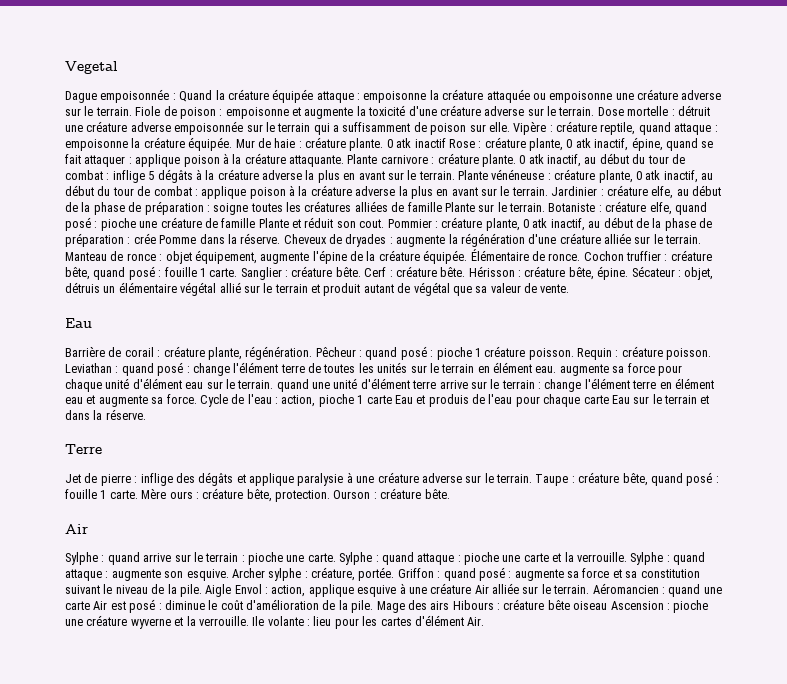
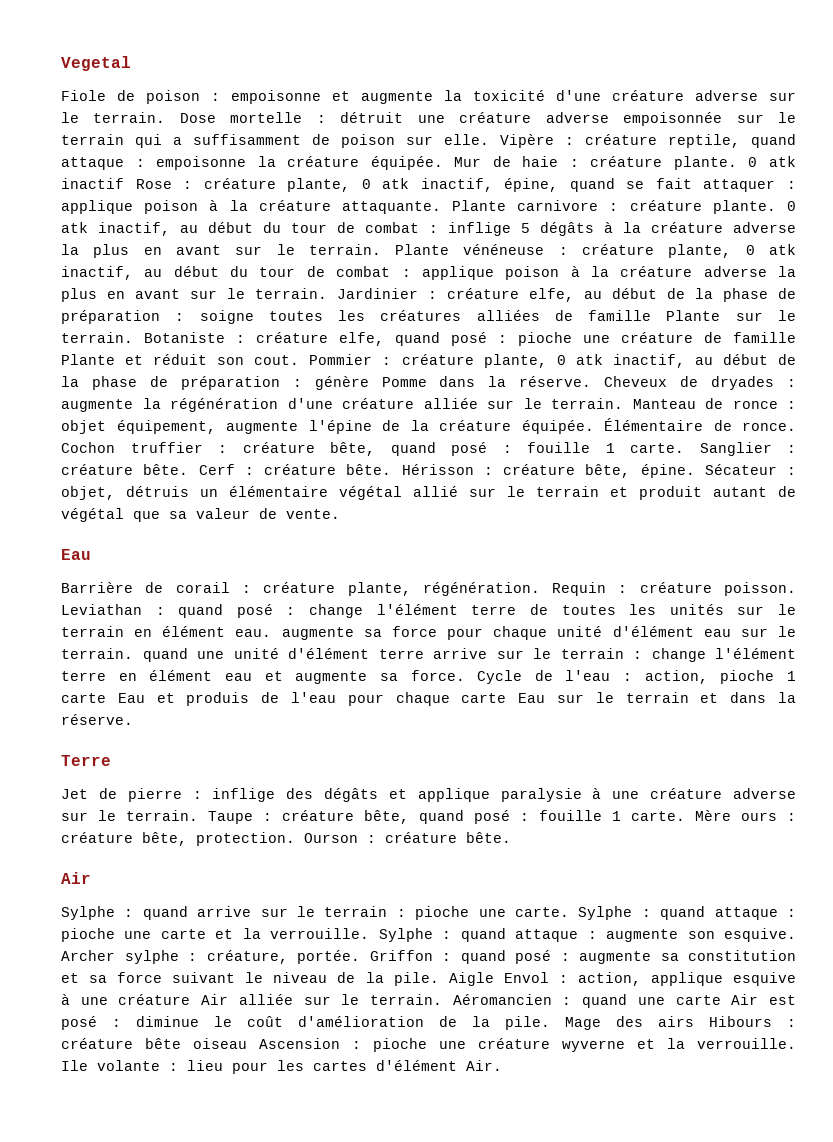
[65,89,722,103] [65,106,132,116] Dague empoisonnée : Quand la créature équipée attaque : empoisonne la créature attaquée ou empoisonne une créature adverse sur le terrain. -> (131, 63) none
[133,233,156,244] crée -> [314,376,369,390] génère
[315,346,574,360] Pêcheur : quand posé : pioche 1 créature poisson. -> (540, 589) none
[582,568,610,578] force -> [688,950,796,961] constitution
[640,569,700,578] constitution -> [117,972,163,983] force

